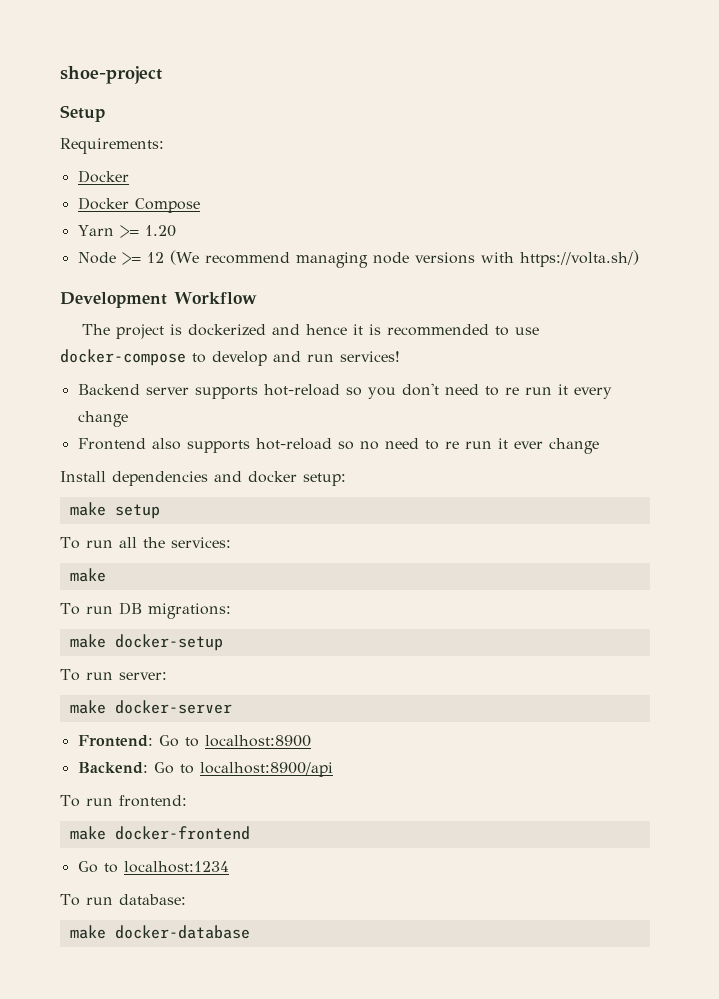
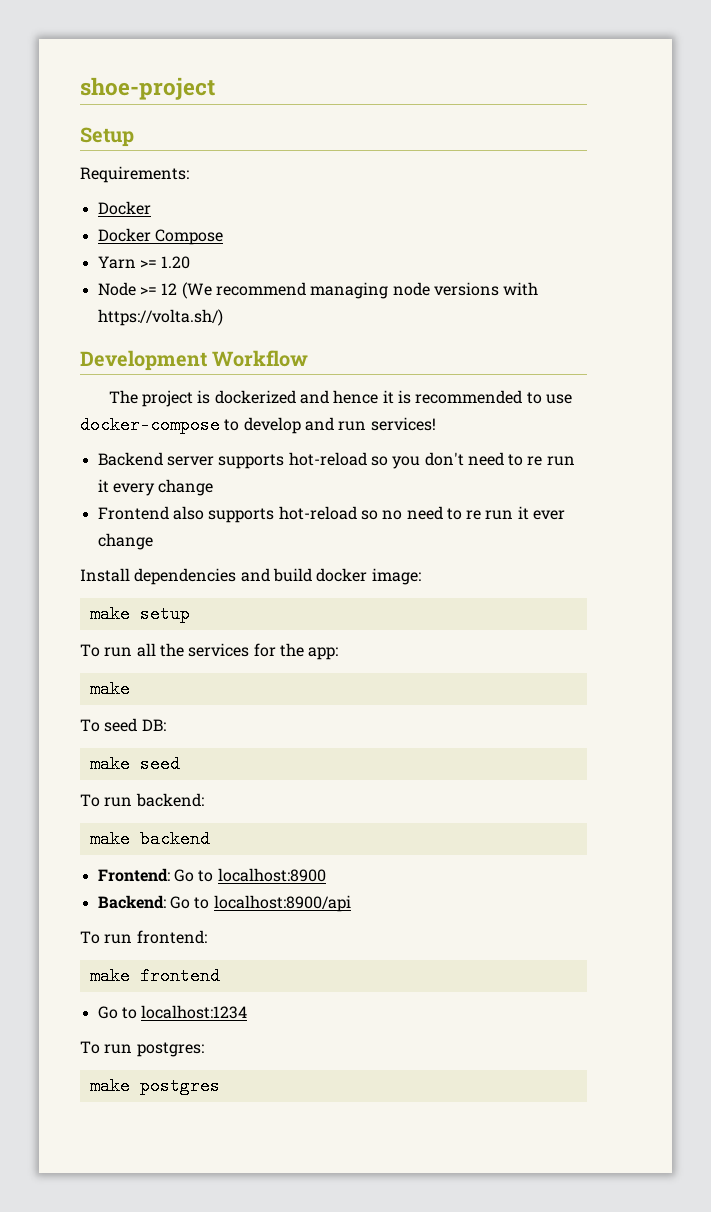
[248,471,346,486] docker setup: -> [272,568,421,585] build docker image:
[170,537,231,548] services: -> [188,643,339,660] services for the app:
[85,602,231,619] [69,634,223,651] [60,669,167,681] [69,700,232,714] run DB migrations: // make docker-setup // To run server: // make docker-server -> [104,718,166,732] [89,755,180,773] [80,793,204,807] [89,830,210,848] seed DB: // make seed // To run backend: // make backend
[114,826,250,840] docker-frontend -> [139,967,220,985] frontend
[118,894,186,905] [69,925,250,939] database: // make docker-database -> [136,1042,204,1057] [89,1077,220,1095] postgres: // make postgres

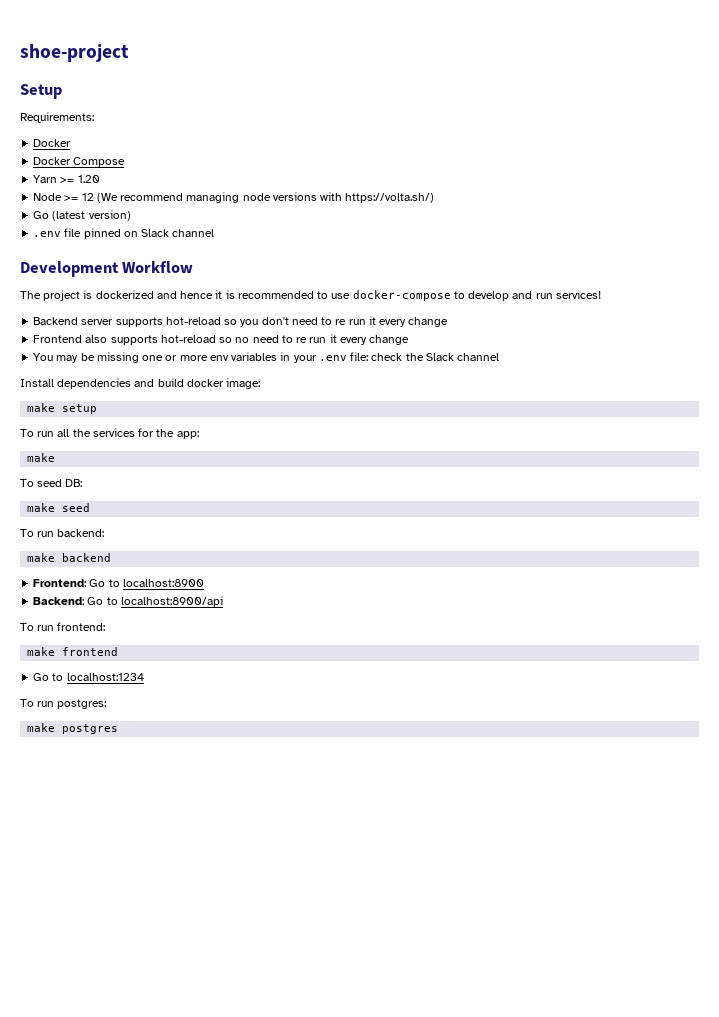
(223, 317) none -> [33,210,131,221] [33,228,215,239] // Go (latest version) // .env file pinned on Slack channel
[533,510,566,520] [97,533,153,550] ever change -> [339,335,410,345] [33,352,500,363] every change // You may be missing one or more env variables in your .env file: check the Slack channel

